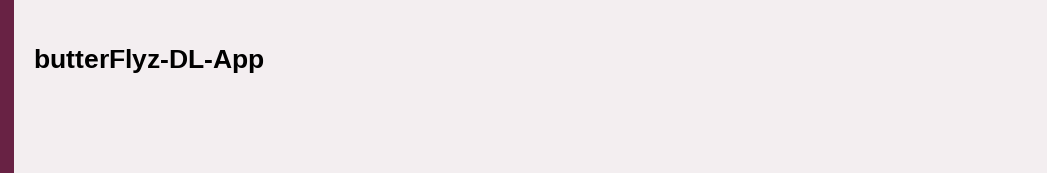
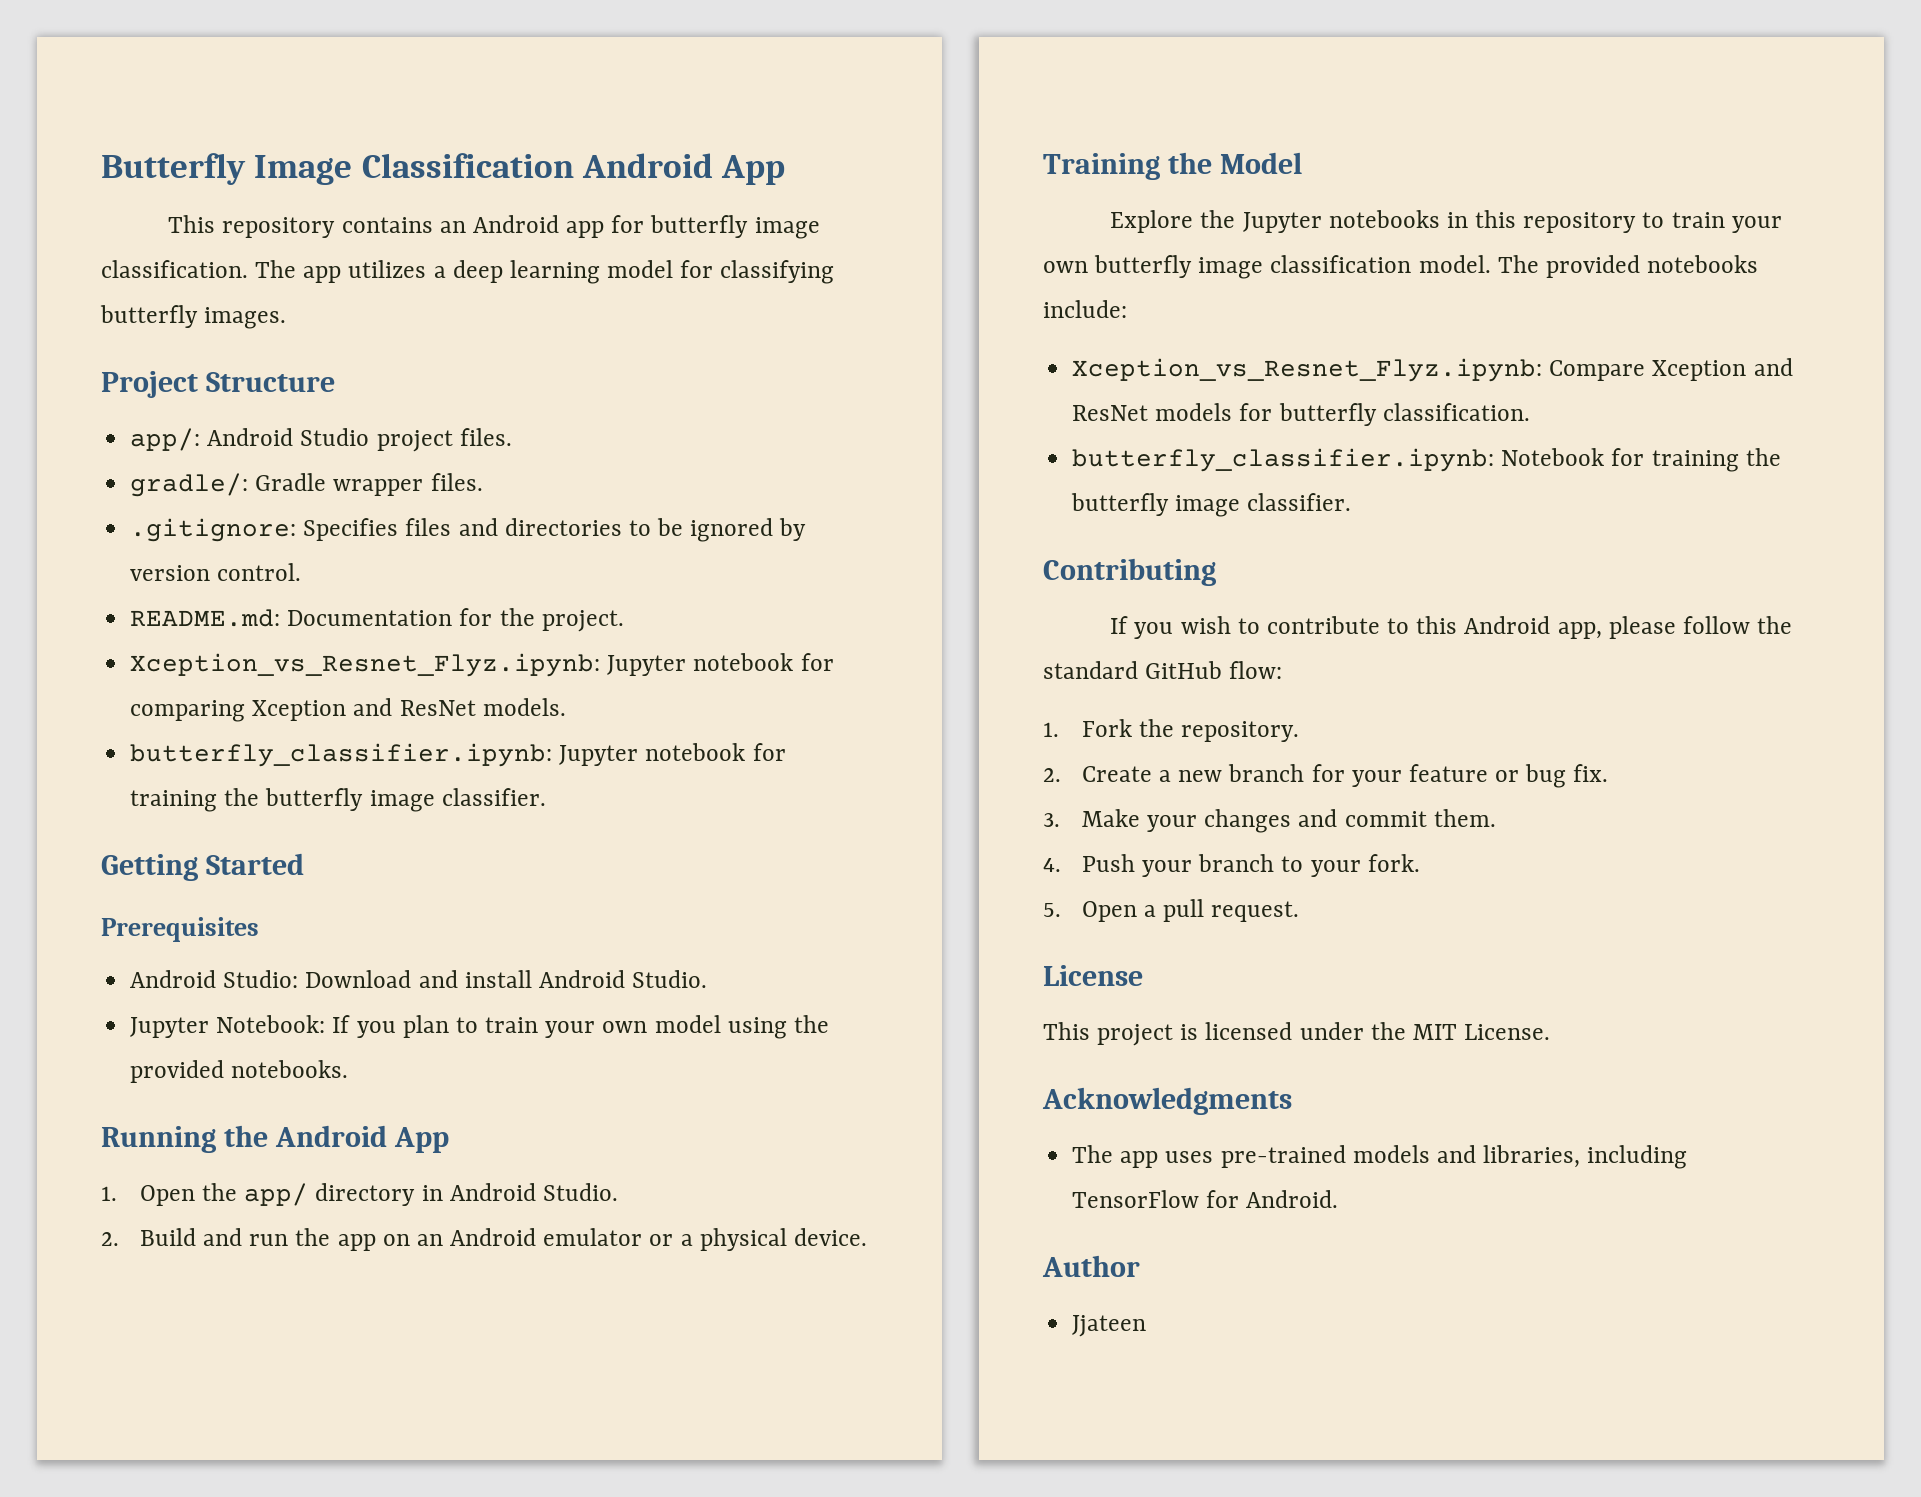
[34,49,264,73] butterFlyz-DL-App -> [101,153,786,185] [168,215,820,239] [101,260,835,284] [100,305,287,329] [101,371,336,398] [130,428,512,452] [130,473,483,497] [130,518,807,542] [130,563,302,581] [130,608,624,632] [130,653,834,677] [130,698,566,722] [130,743,786,767] [130,788,546,812] [101,853,305,881] [101,917,259,942] [130,970,708,988] [130,1015,829,1039] [130,1060,349,1083] [101,1125,450,1153] [101,1183,618,1206] [101,1228,867,1251] [1043,152,1303,180] [1110,210,1782,233] [1043,255,1759,279] [1043,300,1127,318] [1072,358,1793,382] [1072,403,1530,426] [1072,448,1781,472] [1071,493,1352,517] [1043,558,1216,586] [1110,616,1792,639] [1043,661,1283,679] [1043,719,1300,742] [1043,764,1609,788] [1043,809,1496,833] [1043,854,1420,877] [1043,899,1300,922] [1043,965,1143,986] [1043,1022,1551,1046] [1042,1087,1292,1115] [1072,1145,1688,1169] [1072,1190,1339,1208] [1042,1255,1140,1277] [1072,1315,1147,1337] Butterfly Image Classification Android App // This repository contains an Android app for butterfly image classification. The app utilizes a deep learning model for classifying butterfly images. // Project Structure // app/: Android Studio project files. // gradle/: Gradle wrapper files. // .gitignore: Specifies files and directories to be ignored by version control. // README.md: Documentation for the project. // Xception_vs_Resnet_Flyz.ipynb: Jupyter notebook for comparing Xception and ResNet models. // butterfly_classifier.ipynb: Jupyter notebook for training the butterfly image classifier. // Getting Started // Prerequisites // Android Studio: Download and install Android Studio. // Jupyter Notebook: If you plan to train your own model using the provided notebooks. // Running the Android App // 1. Open the app/ directory in Android Studio. // 2. Build and run the app on an Android emulator or a physical device. // Training the Model // Explore the Jupyter notebooks in this repository to train your own butterfly image classification model. The provided notebooks include: // Xception_vs_Resnet_Flyz.ipynb: Compare Xception and ResNet models for butterfly classification. // butterfly_classifier.ipynb: Notebook for training the butterfly image classifier. // Contributing // If you wish to contribute to this Android app, please follow the standard GitHub flow: // 1. Fork the repository. // 2. Create a new branch for your feature or bug fix. // 3. Make your changes and commit them. // 4. Push your branch to your fork. // 5. Open a pull request. // License // This project is licensed under the MIT License. // Acknowledgments // The app uses pre-trained models and libraries, including TensorFlow for Android. // Author // Jjateen

